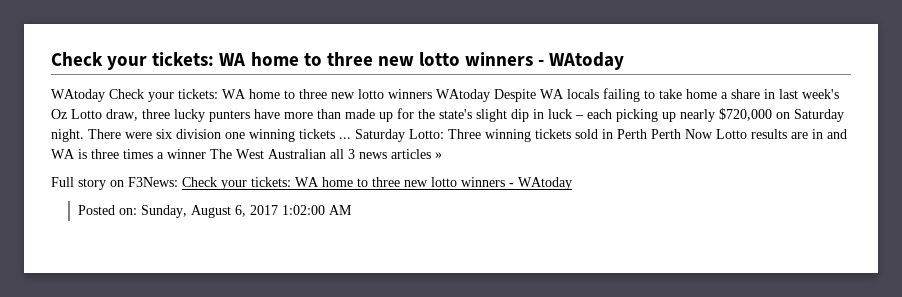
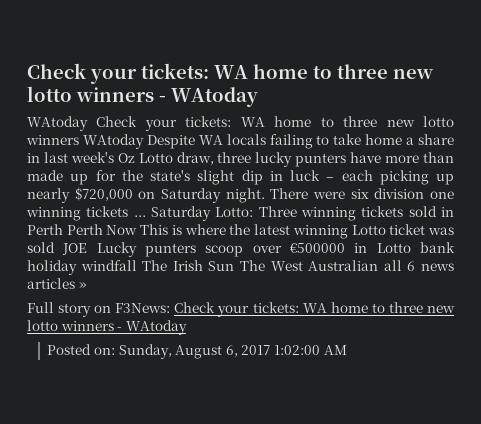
[716,129,847,139] [51,149,206,159] Lotto results are in and WA is three times a winner -> [140,224,454,239] [27,242,455,257] [27,260,235,275] This is where the latest winning Lotto ticket was sold JOE Lucky punters scoop over €500000 in Lotto bank holiday windfall The Irish Sun
[348,149,355,159] 3 -> [407,261,416,271] 6

